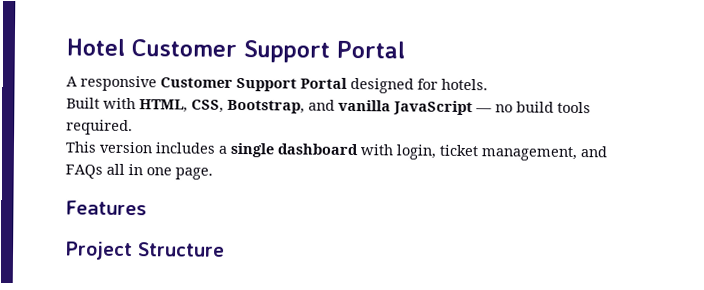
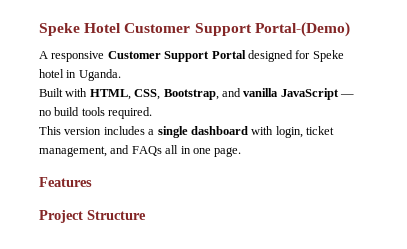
(66, 47) none -> [39,23,80,36] Speke
[336,40,405,59] Portal -> [254,22,350,37] Portal-(Demo)
[441,78,488,91] hotels. -> [312,50,344,62] [39,69,121,81] Speke hotel in Uganda.

